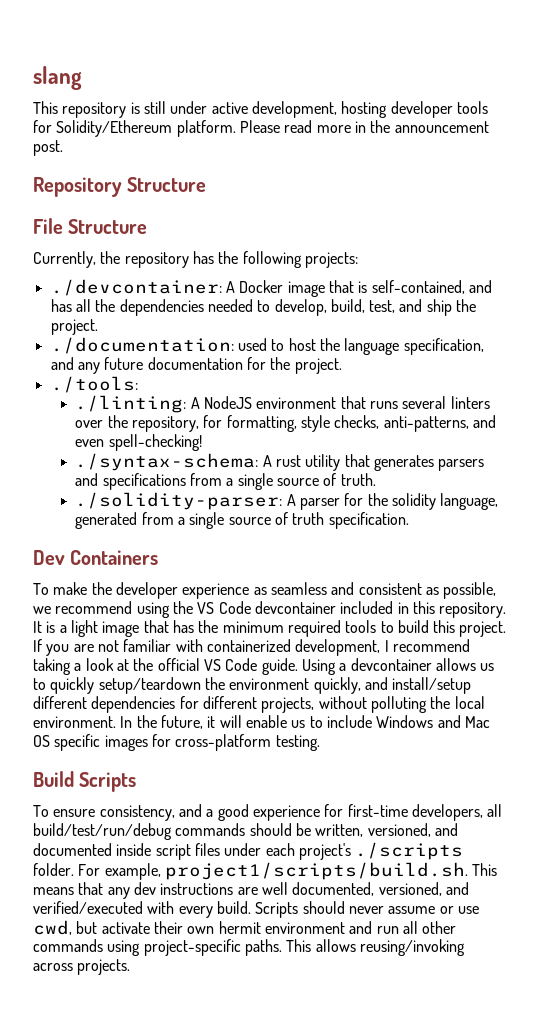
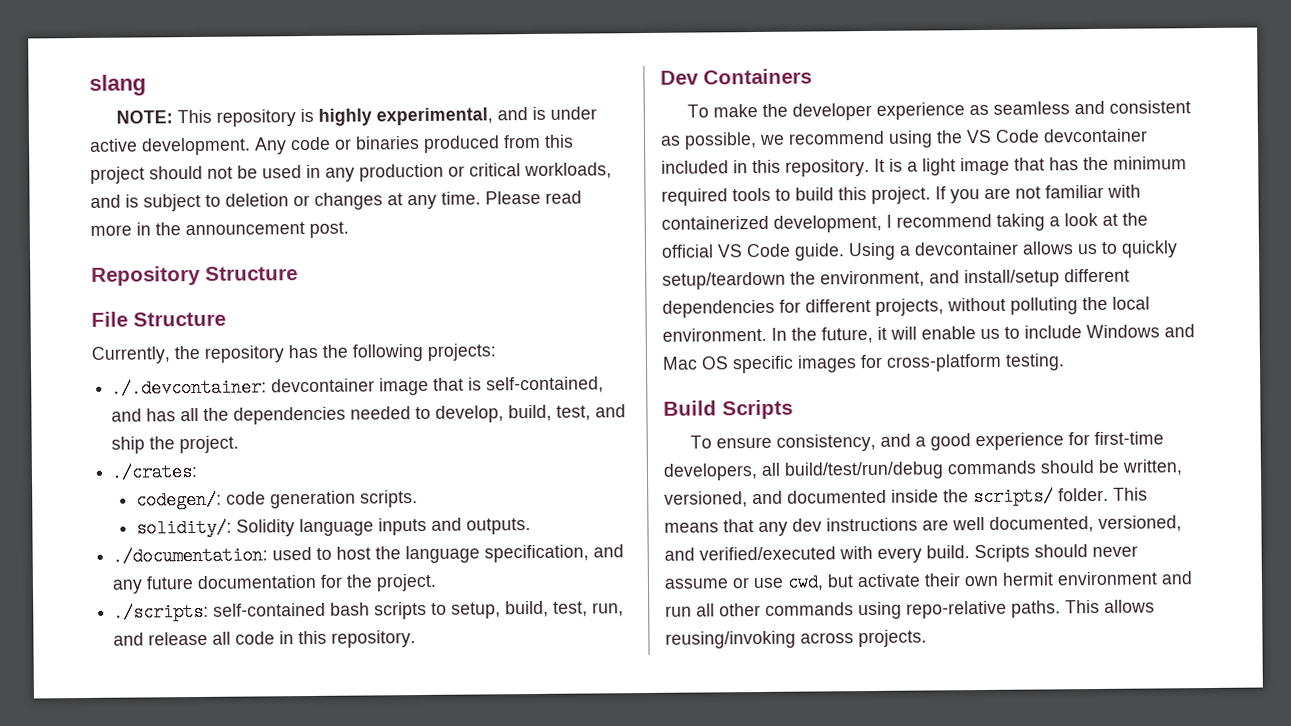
(82, 78) none -> [116,110,174,124] NOTE:
[143,101,488,118] [33,120,236,137] still under active development, hosting developer tools for Solidity/Ethereum platform. -> [318,106,598,126] [89,134,574,156] [90,162,612,184] [90,191,481,212] highly experimental, and is under active development. Any code or binaries produced from this project should not be used in any production or critical workloads, and is subject to deletion or changes at any time.
[50,279,284,296] ./devcontainer: A Docker -> [111,378,376,398] ./.devcontainer: devcontainer
(98, 327) none -> [111,462,199,482] [135,490,418,510] [135,517,531,538] // ./crates: // codegen/: code generation scripts. // solidity/: Solidity language inputs and outputs.
[50,376,138,393] [75,395,490,413] [75,415,497,432] [75,434,202,451] [75,453,485,471] [75,473,376,490] [75,492,499,510] [75,512,409,529] ./tools: // ./linting: A NodeJS environment that runs several linters over the repository, for formatting, style checks, anti-patterns, and even spell-checking! // ./syntax-schema: A rust utility that generates parsers and specifications from a single source of truth. // ./solidity-parser: A parser for the solidity language, generated from a single source of truth specification. -> [113,600,625,622] [113,630,417,648] ./scripts: self-contained bash scripts to setup, build, test, run, and release all code in this repository.
[229,677,361,694] environment quickly, -> [820,270,925,288] environment,
[155,842,464,860] [33,862,468,880] script files under each project's ./scripts folder. For example, project1/scripts/build.sh. -> [943,487,1109,507] the scripts/ folder.
[143,939,241,956] project-specific -> [906,600,1007,619] repo-relative

